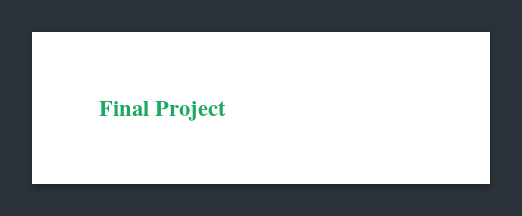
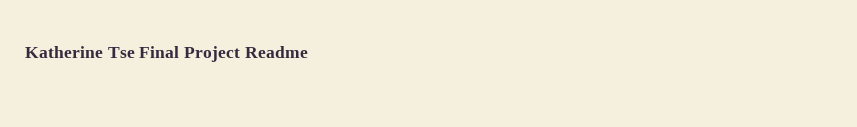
(99, 108) none -> [25,46,135,58] Katherine Tse
(227, 111) none -> [244,46,308,58] Readme

